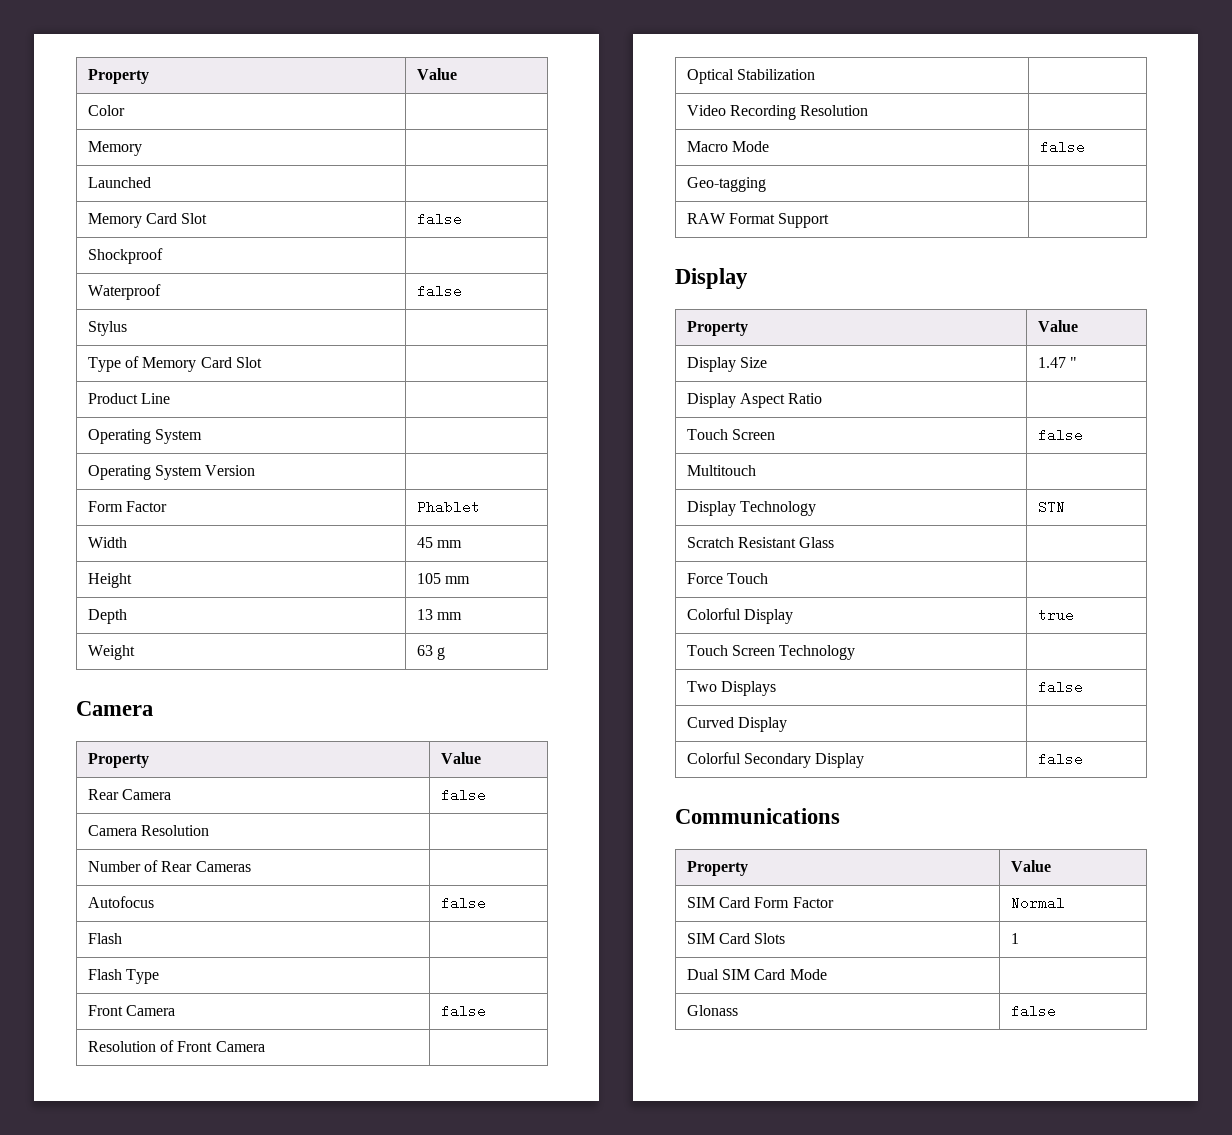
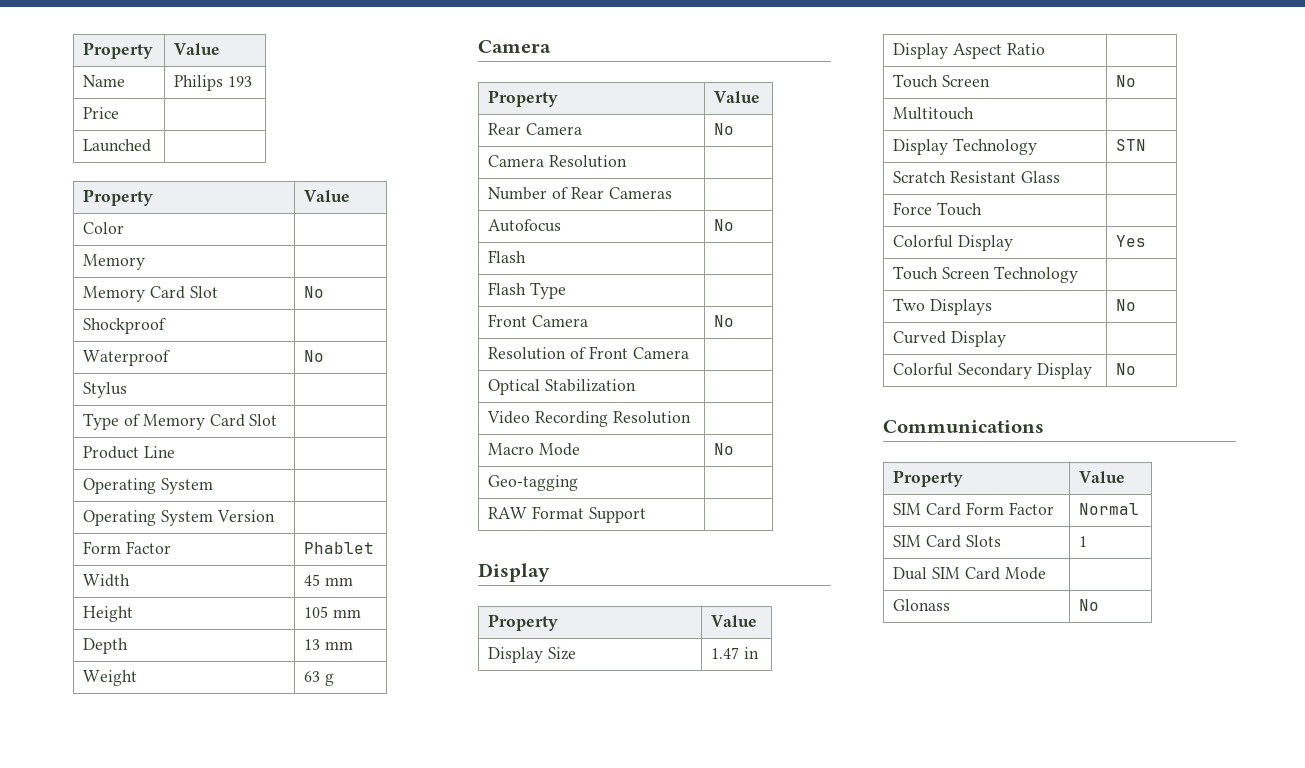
[87,69,149,84] [416,68,457,80] Property | Value -> [83,42,154,59] [174,43,221,55] [83,75,126,87] [174,75,253,91] [83,107,120,119] [83,139,152,152] [83,189,154,206] [304,190,351,202] Property | Value // Name | Philips 193 // Price | // Launched | // Property | Value
[87,177,151,188] [87,213,208,228] [416,212,462,226] // Launched | // Memory Card Slot | false -> [83,286,218,302] [304,286,325,298] // Memory Card Slot | No
[416,284,462,298] false -> [304,350,325,362] No
[440,788,486,802] false -> [714,123,735,135] No
[440,896,486,910] false -> [714,219,735,231] No
[440,1004,486,1018] false -> [714,315,735,327] No
[1039,140,1085,154] false -> [714,443,735,455] No
[1069,357,1077,368] " -> [744,647,760,659] in
[1037,428,1083,442] false -> [1116,75,1137,87] No
[1037,608,1074,622] true -> [1116,235,1147,247] Yes
[1037,680,1083,694] false -> [1116,299,1137,311] No
[1037,752,1083,766] false -> [1116,363,1137,375] No
[1010,1004,1056,1018] false -> [1079,599,1100,611] No

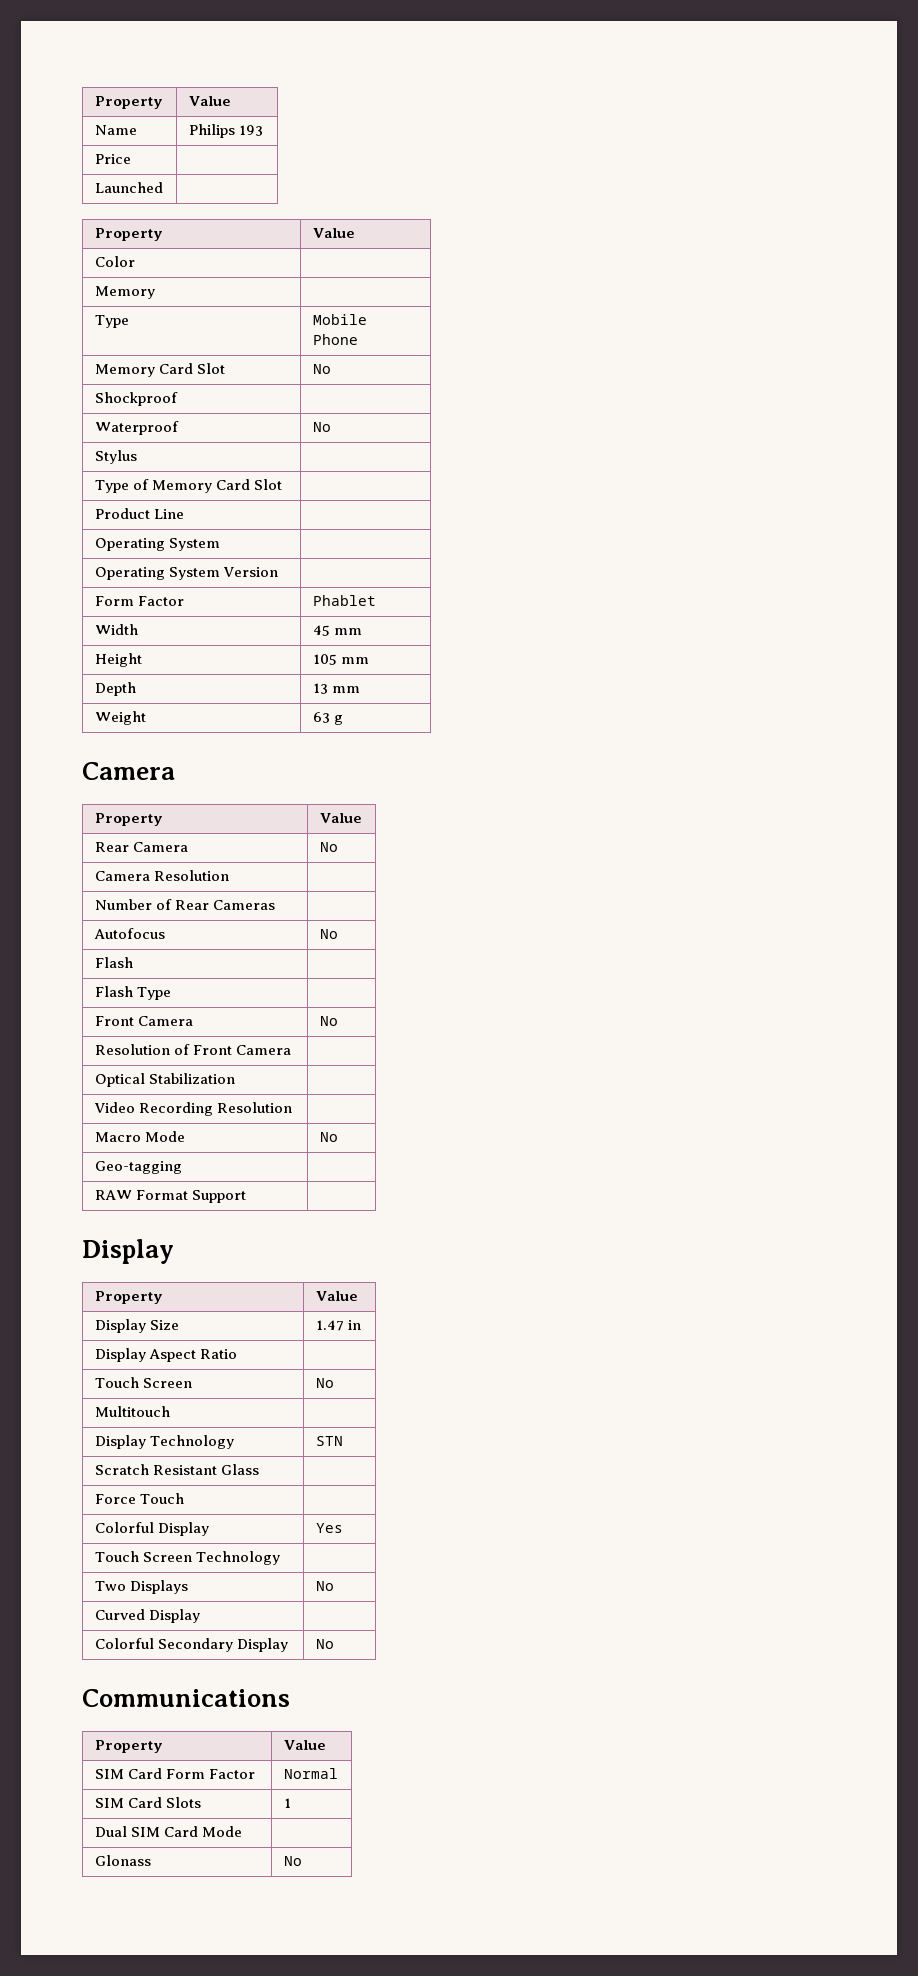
(146, 262) none -> [94,315,129,328] [312,314,367,325] [312,334,358,345] // Type | Mobile Phone

